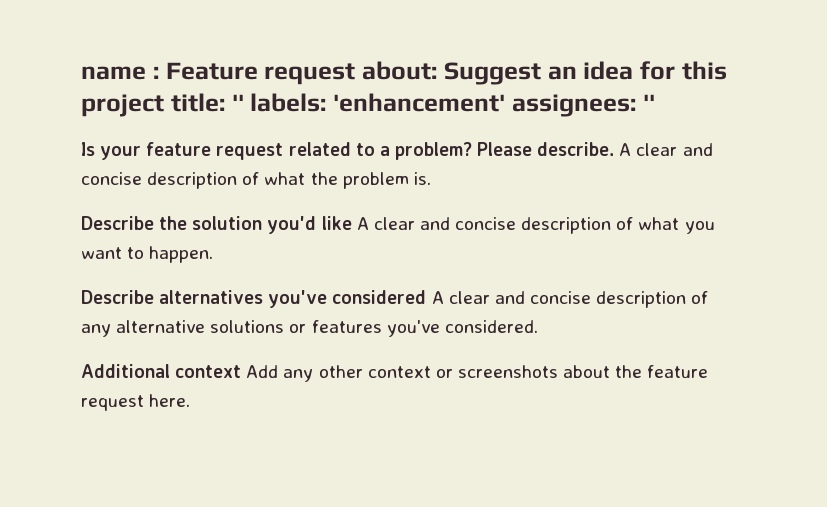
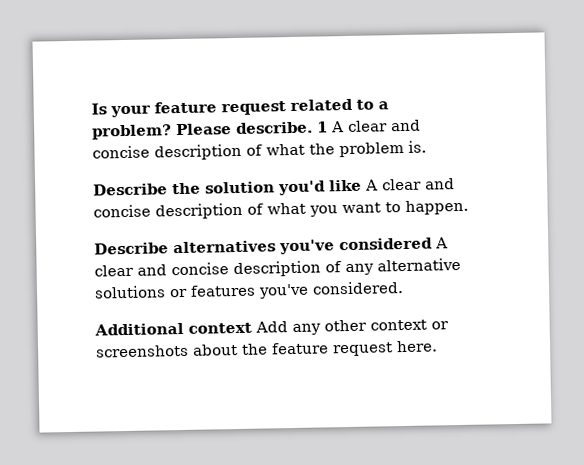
[81,61,727,85] [81,93,655,117] name : Feature request about: Suggest an idea for this project title: '' labels: 'enhancement' assignees: '' // -> (91, 109) none
(615, 149) none -> [317,121,328,133] 1

